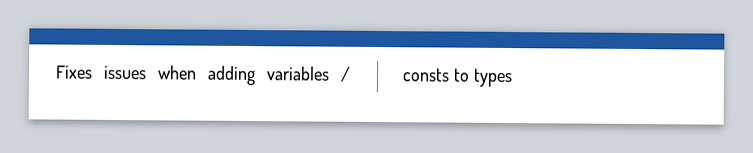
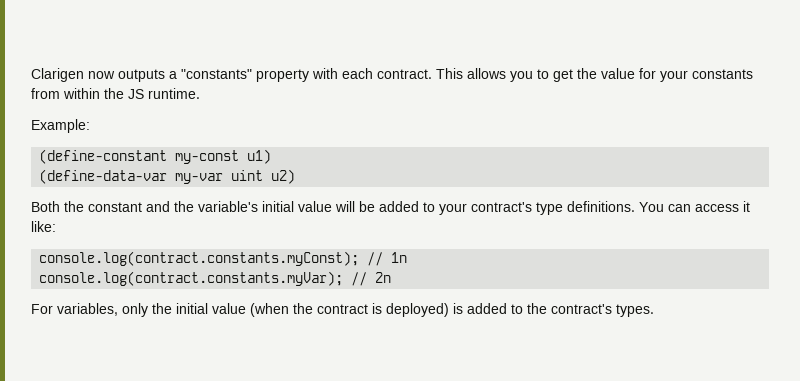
[55,65,513,88] Fixes issues when adding variables / consts to types -> [31,68,753,82] [31,88,200,99] [31,119,90,133] [39,149,272,164] [39,169,296,184] [31,201,750,215] [31,221,56,232] [39,251,408,266] [39,271,392,286] [31,303,654,317] Clarigen now outputs a "constants" property with each contract. This allows you to get the value for your constants from within the JS runtime. // Example: // (define-constant my-const u1) // (define-data-var my-var uint u2) // Both the constant and the variable's initial value will be added to your contract's type definitions. You can access it like: // console.log(contract.constants.myConst); // 1n // console.log(contract.constants.myVar); // 2n // For variables, only the initial value (when the contract is deployed) is added to the contract's types.

